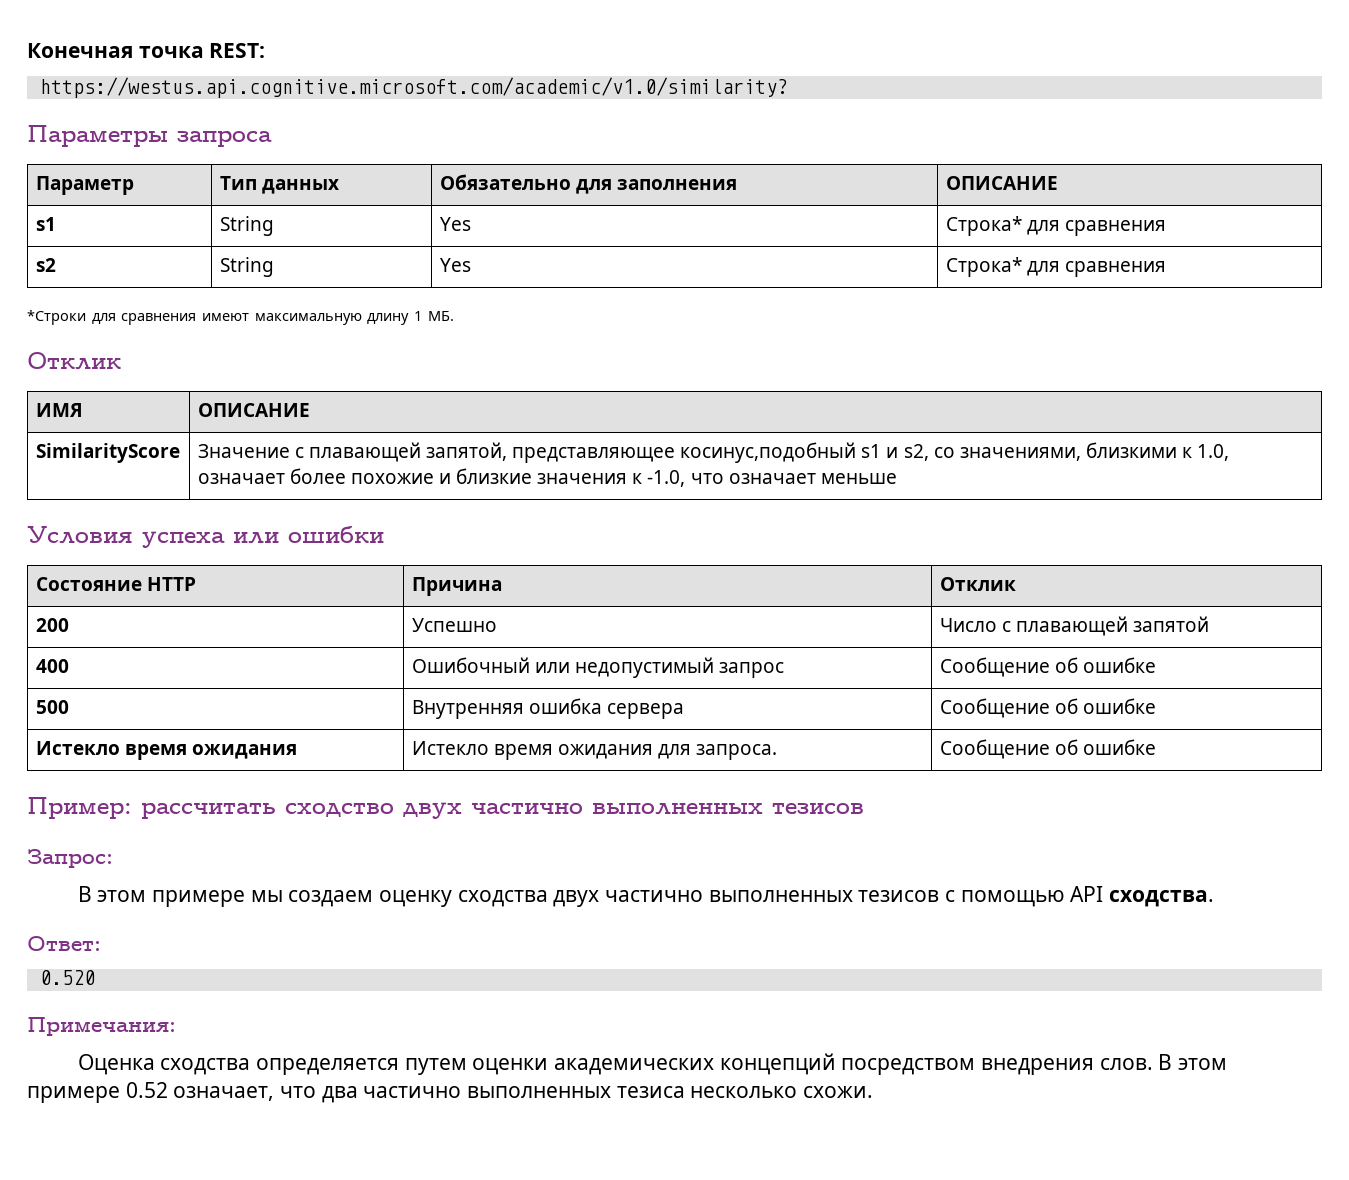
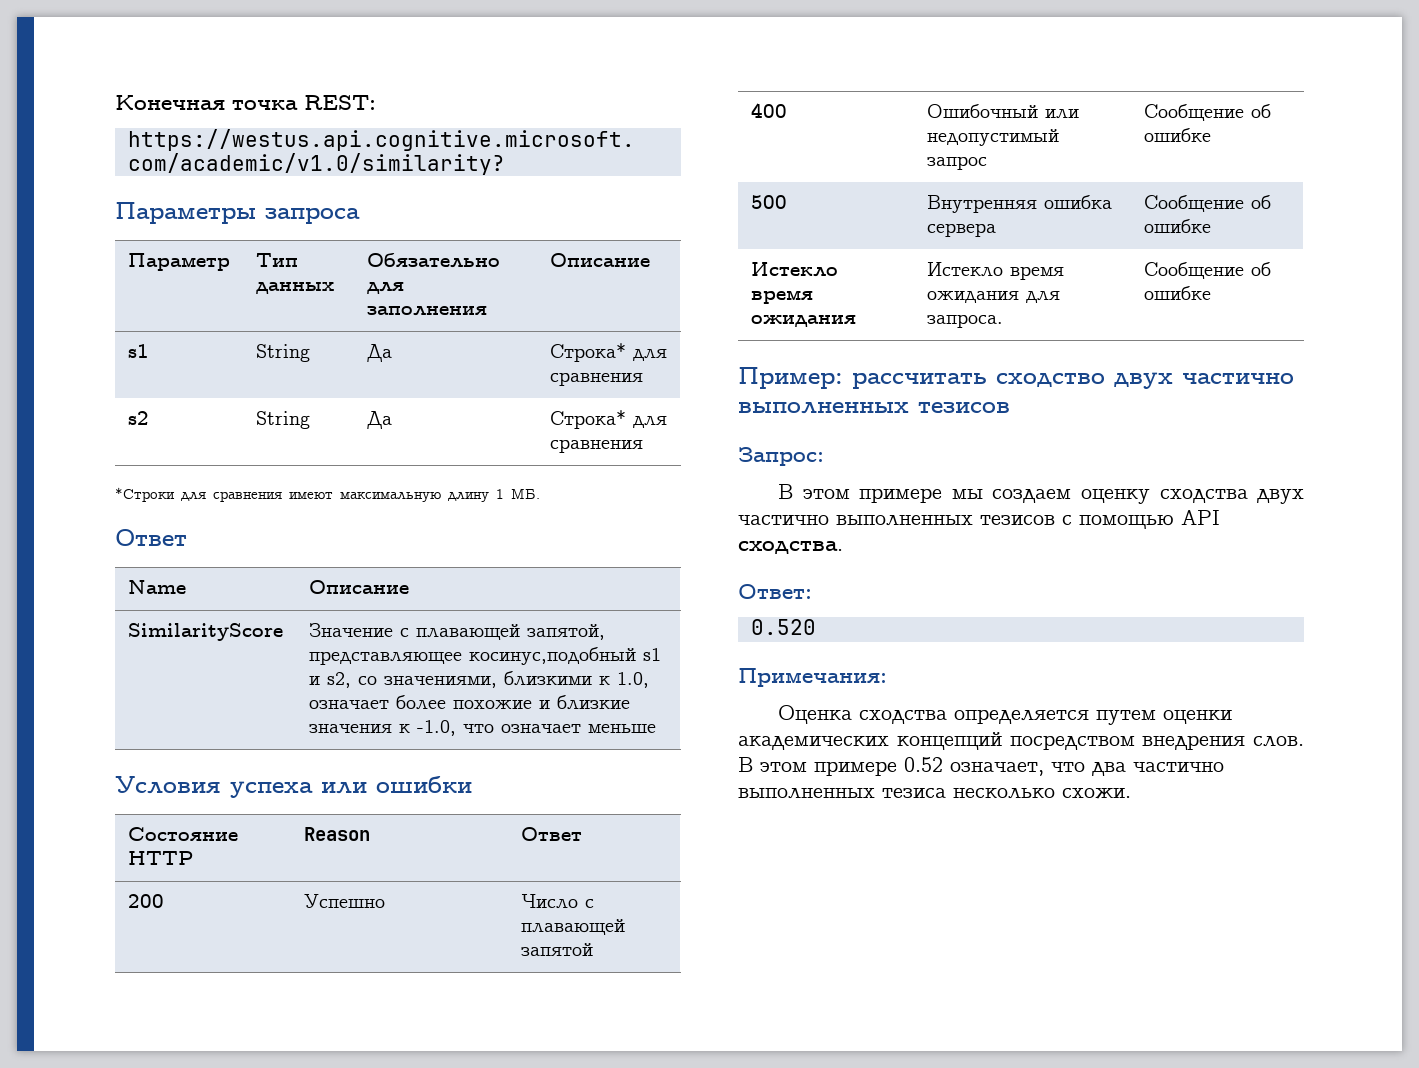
[945,176,1058,190] ОПИСАНИЕ -> [549,253,650,267] Описание
[439,217,471,231] Yes -> [366,344,392,362] Да
[439,258,471,272] Yes -> [366,411,392,429] Да
[27,352,121,370] [35,403,83,417] [197,403,310,417] Отклик // ИМЯ | ОПИСАНИЕ -> [115,529,187,546] [127,580,186,594] [308,580,409,594] Ответ // Name | Описание
[411,577,502,596] [939,577,1016,591] Причина | Отклик -> [303,827,370,841] [520,827,582,841] Reason | Ответ

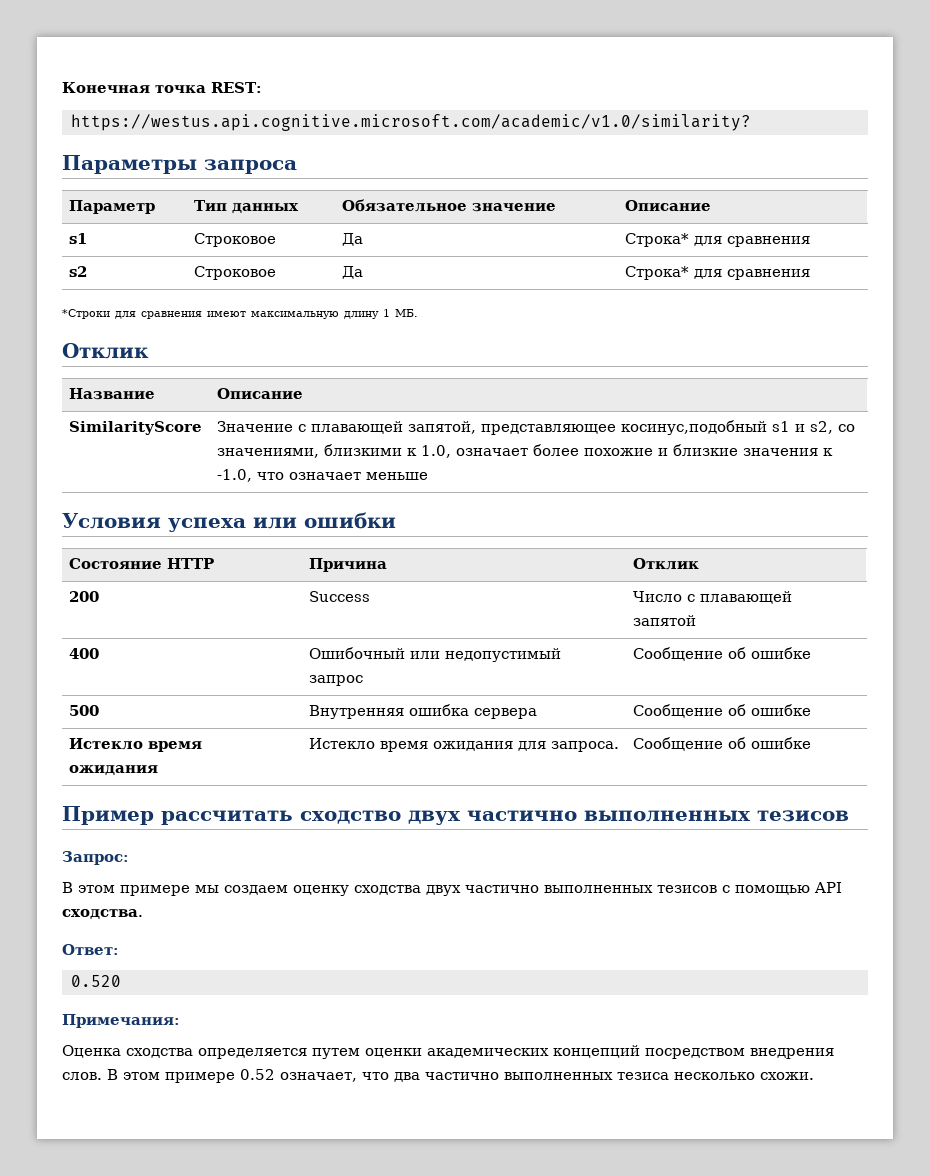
[366,253,500,268] [366,282,404,294] [366,306,487,316] Обязательно для заполнения -> [342,199,557,212] Обязательное значение
[255,344,310,362] String -> [194,233,277,247] Строковое
[255,411,310,429] String -> [194,266,277,280] Строковое
[115,529,187,546] [127,580,186,594] Ответ // Name -> [62,343,149,359] [69,388,156,400] Отклик // Название
[303,827,370,841] [520,827,582,841] Reason | Ответ -> [309,558,388,572] [633,558,700,570] Причина | Отклик
[303,894,385,908] Успешно -> [309,591,371,602] Success
[738,367,843,389] Пример: -> [62,806,154,825] Пример

